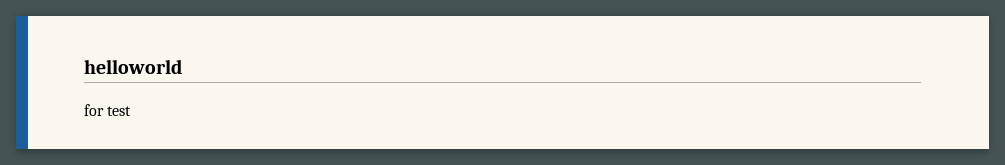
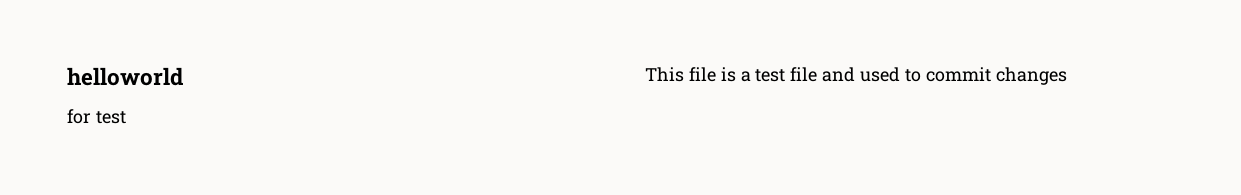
(132, 111) none -> [645,67,1067,85] // This file is a test file and used to commit changes

